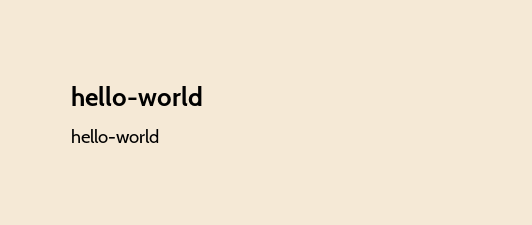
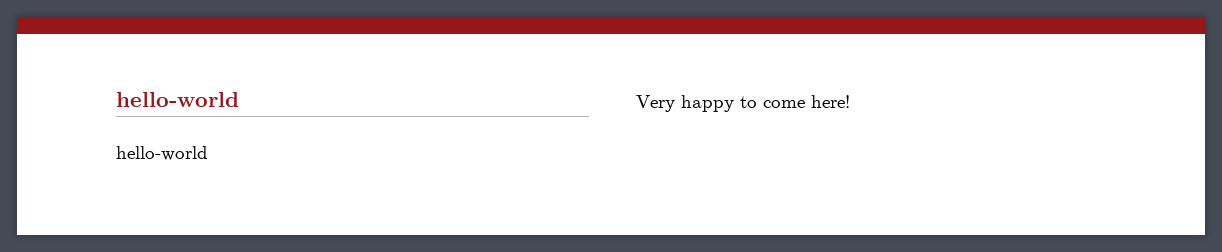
(159, 136) none -> [636,95,850,112] // Very happy to come here!

